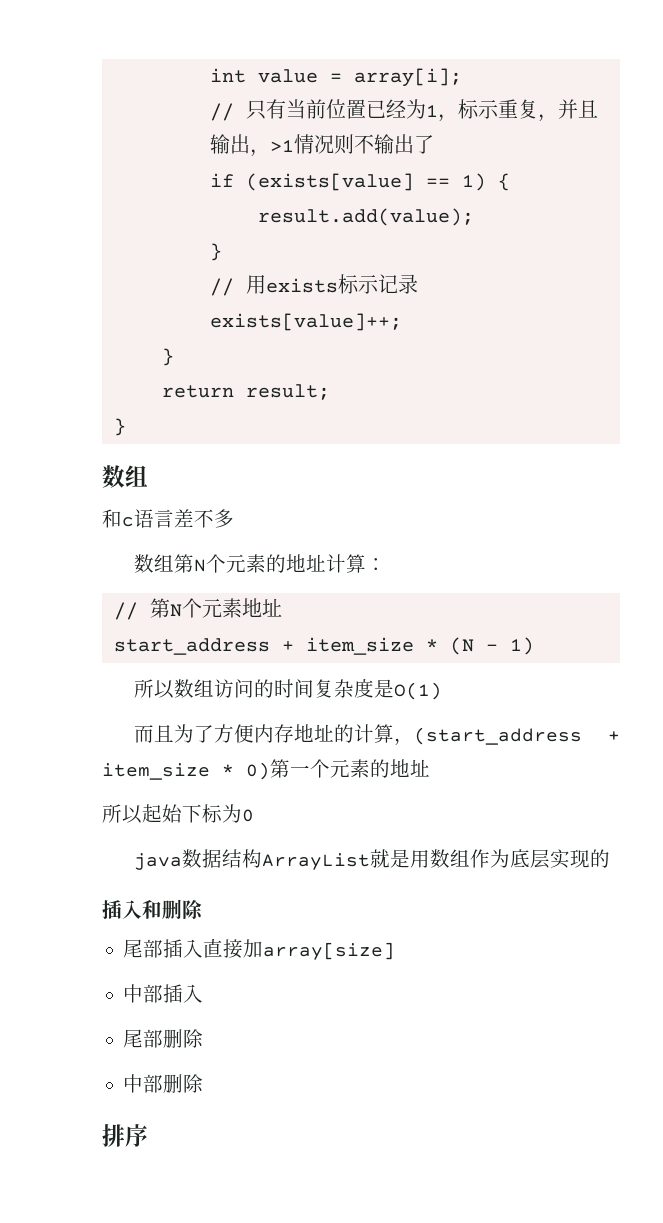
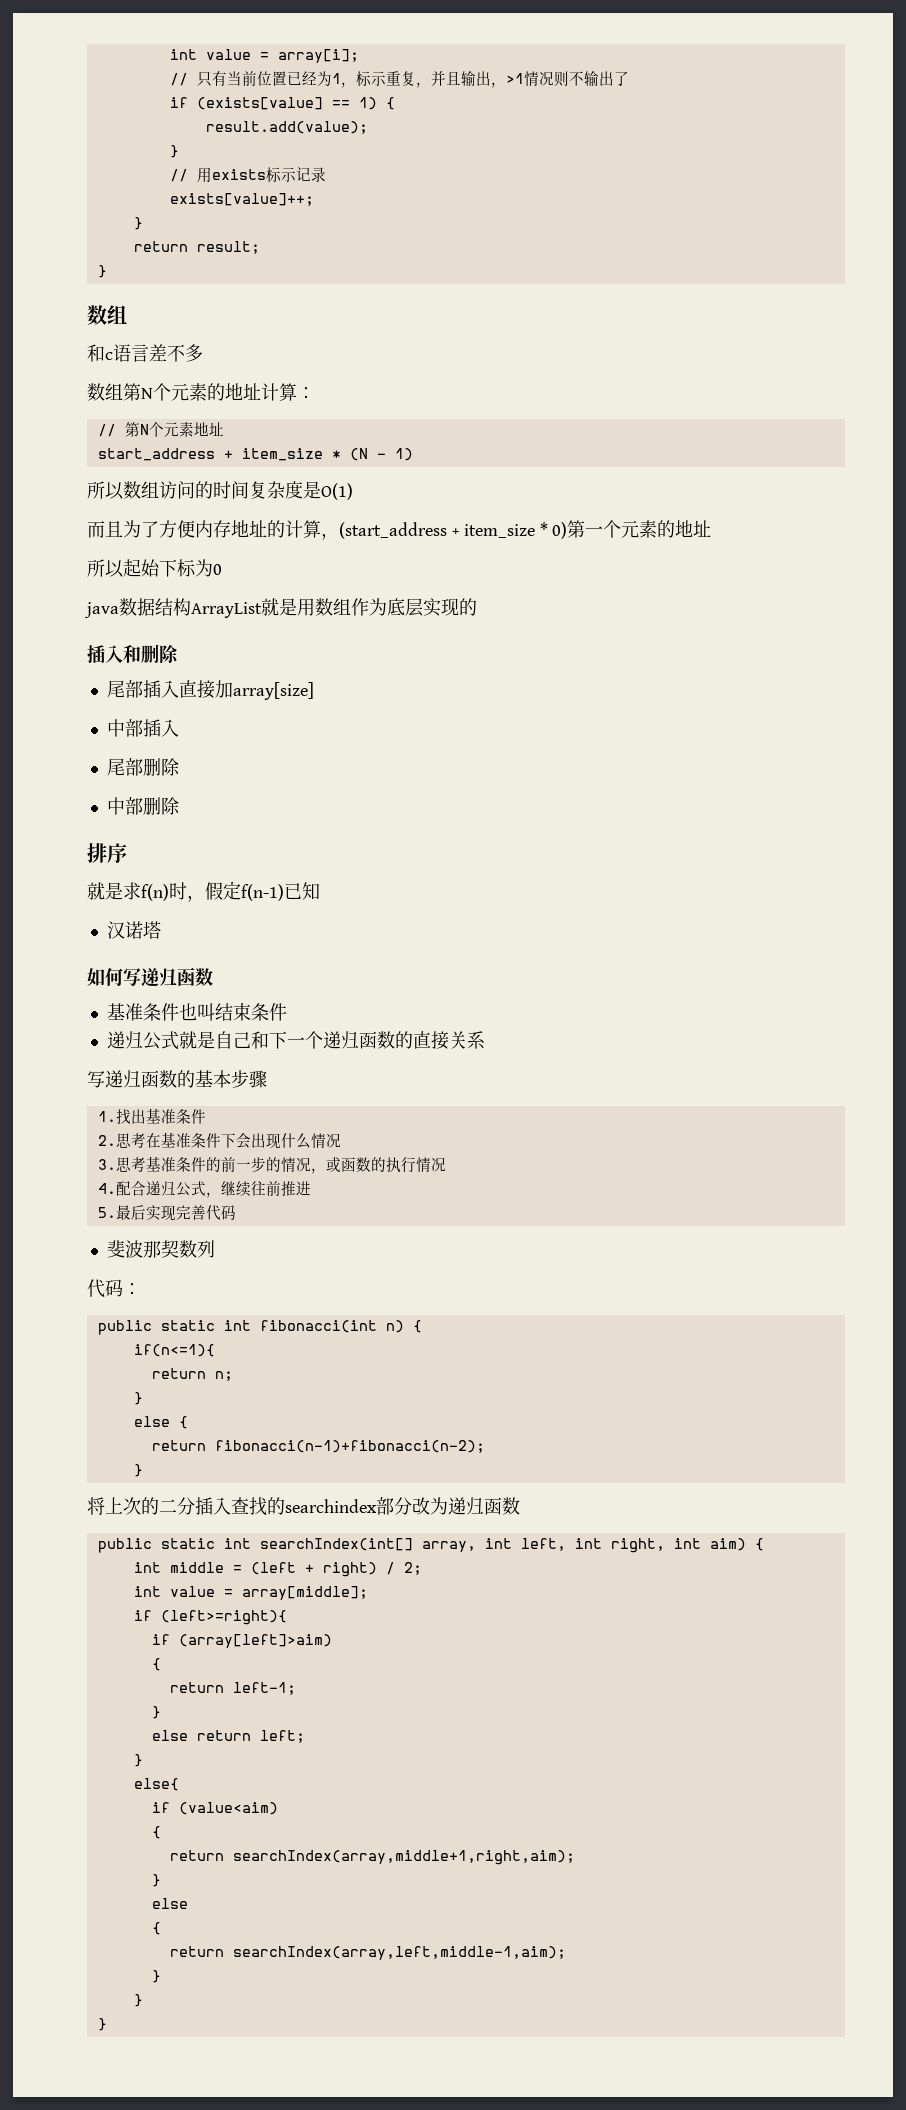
(148, 1135) none -> [87,881,320,902] [106,921,161,939] [87,967,213,987] [106,1003,287,1021] [106,1031,485,1050] [87,1070,267,1088] [97,1108,206,1124] [97,1132,341,1149] [97,1156,446,1174] [97,1181,311,1198] [97,1205,236,1221] [106,1240,215,1258] [87,1279,141,1298] [97,1320,422,1335] [133,1344,215,1357] [151,1368,233,1381] [133,1392,143,1405] [133,1416,188,1429] [151,1440,485,1453] [133,1464,143,1477] [87,1497,520,1516] [97,1538,764,1553] [133,1562,422,1577] [133,1586,368,1600] [133,1610,287,1625] [151,1634,332,1648] [151,1658,161,1671] [169,1682,296,1695] [151,1706,161,1719] [151,1730,305,1743] [133,1754,143,1767] [133,1778,179,1791] [151,1802,278,1815] [151,1826,161,1839] [169,1850,575,1865] [151,1874,161,1887] [151,1898,188,1909] [151,1922,161,1935] [169,1946,566,1960] [151,1970,161,1983] [133,1994,143,2007] [97,2018,107,2031] // 就是求f(n)时，假定f(n-1)已知 // 汉诺塔 // 如何写递归函数 // 基准条件也叫结束条件 // 递归公式就是自己和下一个递归函数的直接关系 // 写递归函数的基本步骤 // 1.找出基准条件 // 2.思考在基准条件下会出现什么情况 // 3.思考基准条件的前一步的情况，或函数的执行情况 // 4.配合递归公式，继续往前推进 // 5.最后实现完善代码 // 斐波那契数列 // 代码： // public static int fibonacci(int n) { // if(n<=1){ // return n; // } // else { // return fibonacci(n-1)+fibonacci(n-2); // } // 将上次的二分插入查找的searchindex部分改为递归函数 // public static int searchIndex(int[] array, int left, int right, int aim) { // int middle = (left + right) / 2; // int value = array[middle]; // if (left>=right){ // if (array[left]>aim) // { // return left-1; // } // else return left; // } // else{ // if (value<aim) // { // return searchIndex(array,middle+1,right,aim); // } // else // { // return searchIndex(array,left,middle-1,aim); // } // } // }

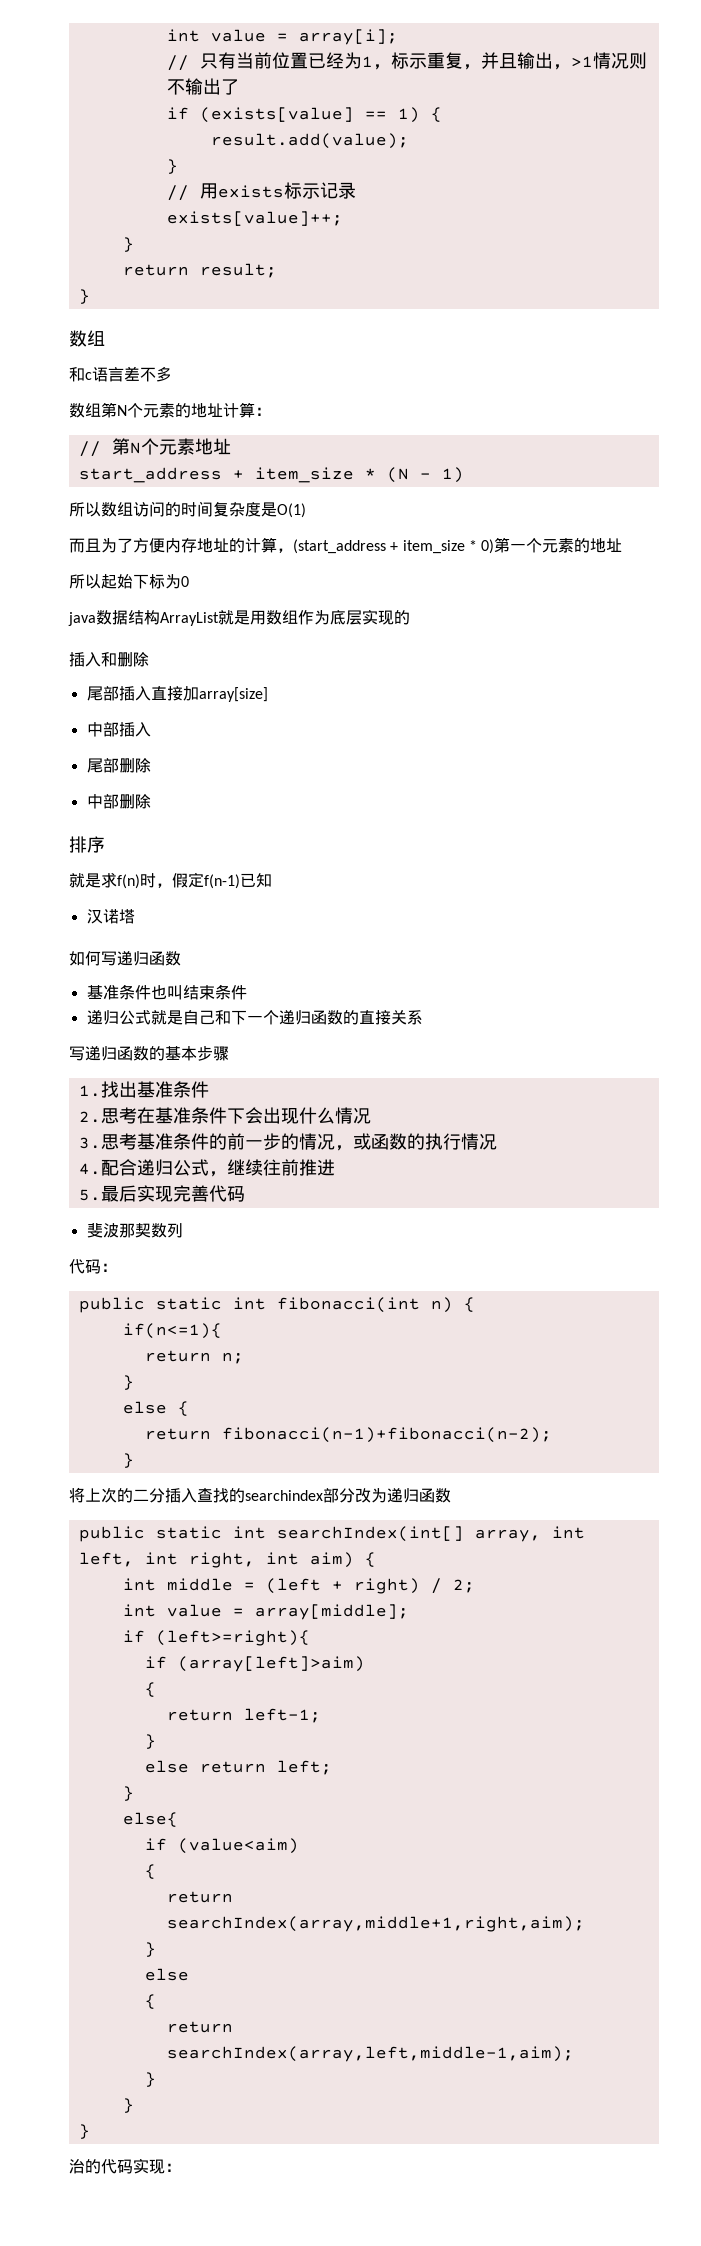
(107, 2024) none -> [69,2158,181,2174] // 治的代码实现：

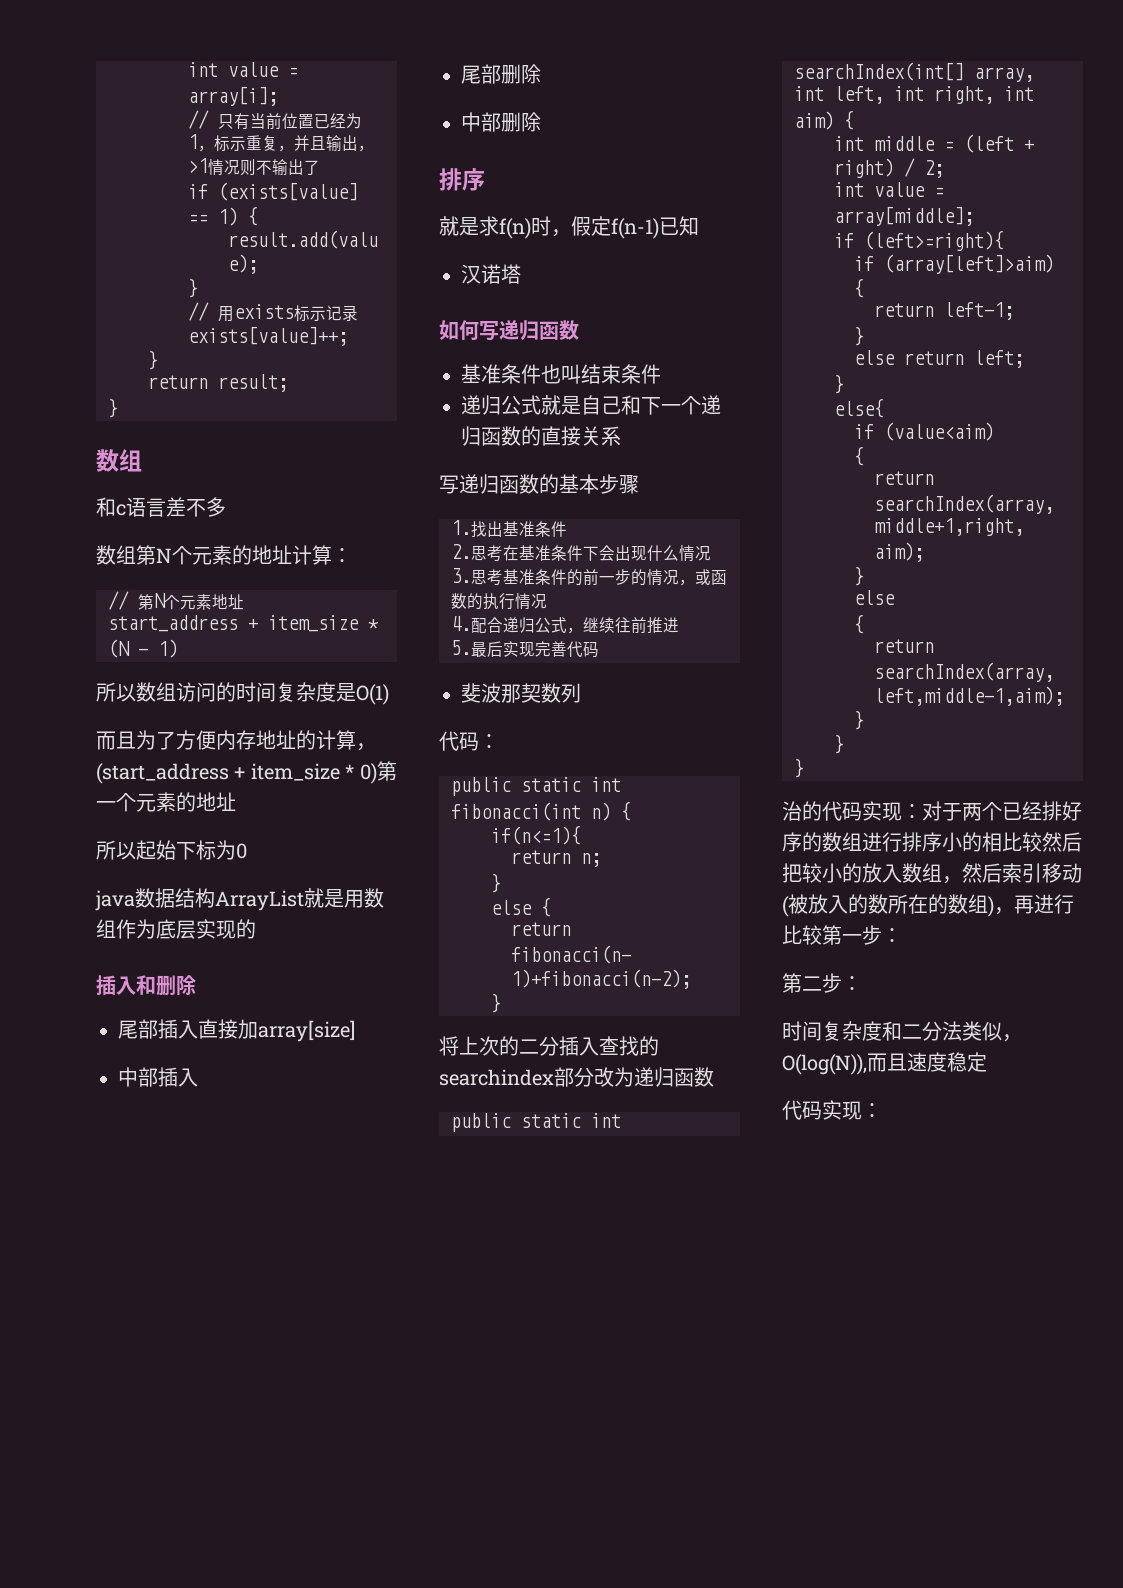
(181, 2167) none -> [922,801,1082,821] [782,832,1082,852] [782,863,1082,884] [782,894,1074,917] [782,925,902,945] [782,973,862,993] [782,1021,1022,1042] [782,1052,987,1075] [782,1100,882,1120] 对于两个已经排好序的数组进行排序小的相比较然后把较小的放入数组，然后索引移动(被放入的数所在的数组)，再进行比较第一步： // 第二步： // 时间复杂度和二分法类似，O(log(N)),而且速度稳定 // 代码实现：

